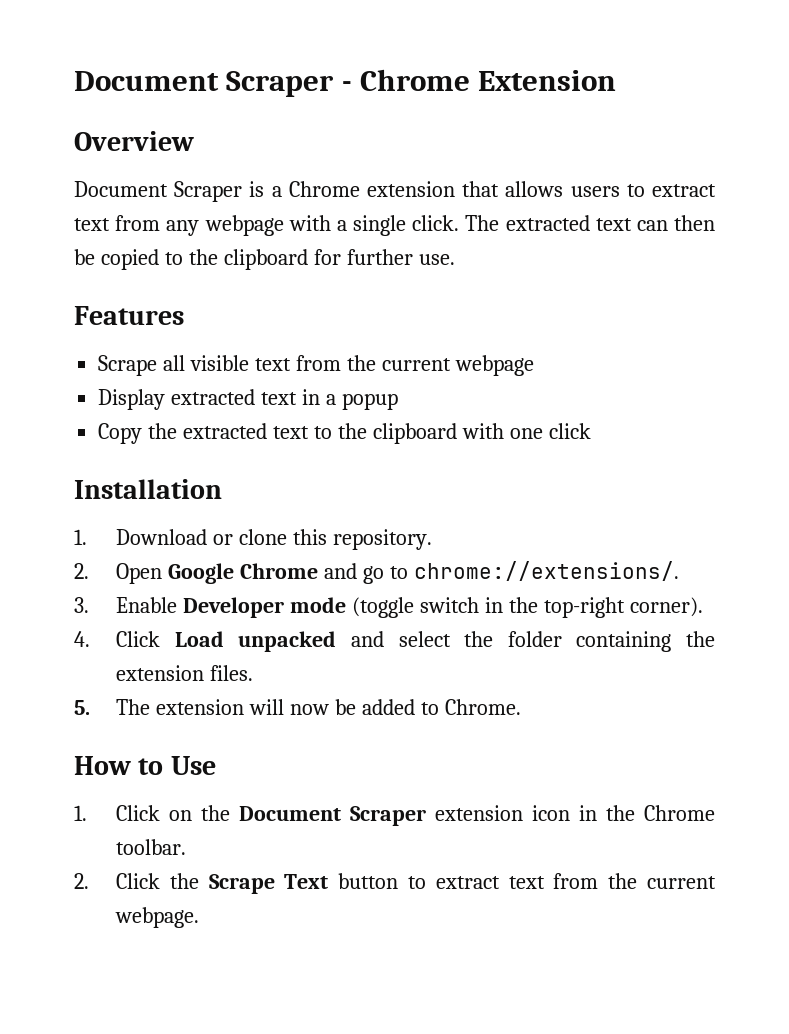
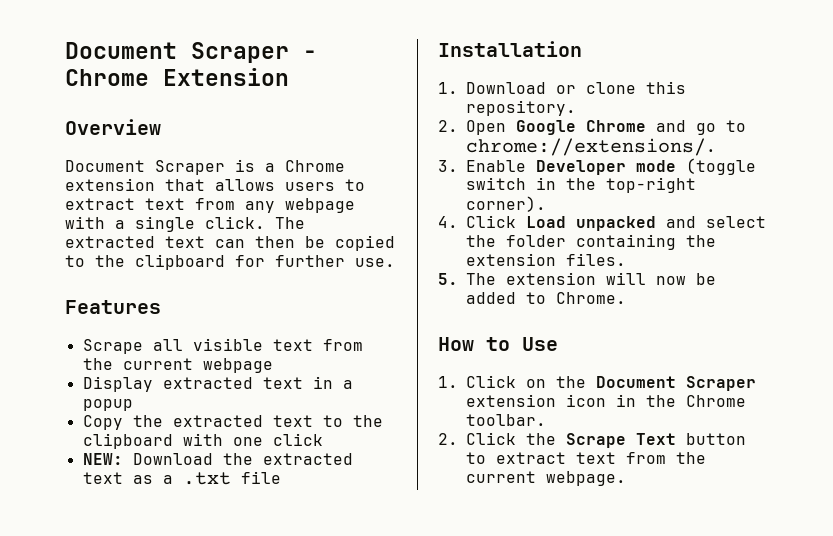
(591, 431) none -> [82,453,353,465] [82,471,281,485] // NEW: Download the extracted text as a .txt file

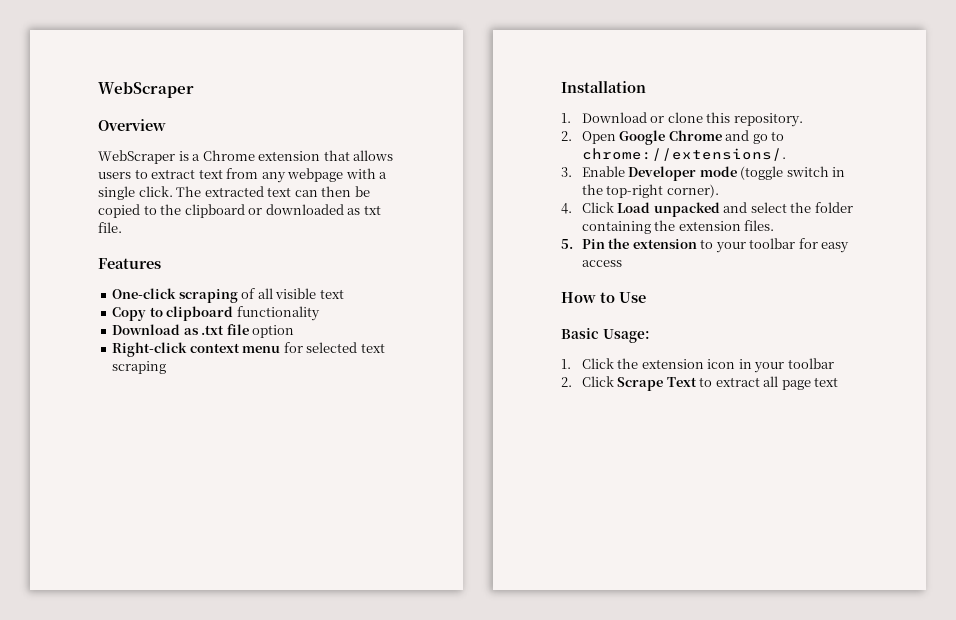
[65,42,317,63] [65,68,289,86] Document Scraper - Chrome Extension -> [98,82,194,98] WebScraper
[65,160,225,175] Document Scraper -> [98,150,175,164] WebScraper
[235,255,395,267] [65,300,161,314] [82,338,363,354] [82,358,273,373] [82,376,353,392] [82,399,133,411] [82,415,383,430] [82,433,323,449] [82,453,353,465] [82,471,281,485] for further use. // Features // Scrape all visible text from the current webpage // Display extracted text in a popup // Copy the extracted text to the clipboard with one click // NEW: Download the extracted text as a .txt file -> [248,204,381,215] [98,222,122,233] [98,258,161,269] [112,288,344,303] [112,306,320,321] [112,324,295,338] [112,342,385,357] [112,361,167,374] or downloaded as txt file. // Features // One-click scraping of all visible text // Copy to clipboard functionality // Download as .txt file option // Right-click context menu for selected text scraping
[466,272,716,285] [466,292,626,304] [438,337,558,351] [438,375,756,391] [466,394,746,407] [466,414,546,426] [438,432,556,445] The extension will now be added to Chrome. // How to Use // 1. Click on the Document Scraper extension icon in the Chrome toolbar. // 2. Click the -> [581,238,850,253] [581,260,622,267] [561,292,646,303] [561,328,650,343] [561,358,834,373] [561,376,614,387] Pin the extension to your toolbar for easy access // How to Use // Basic Usage: // 1. Click the extension icon in your toolbar // 2. Click
[686,433,746,445] [466,452,706,464] [466,471,626,486] button to extract text from the current webpage. -> [699,376,839,390] to extract all page text

